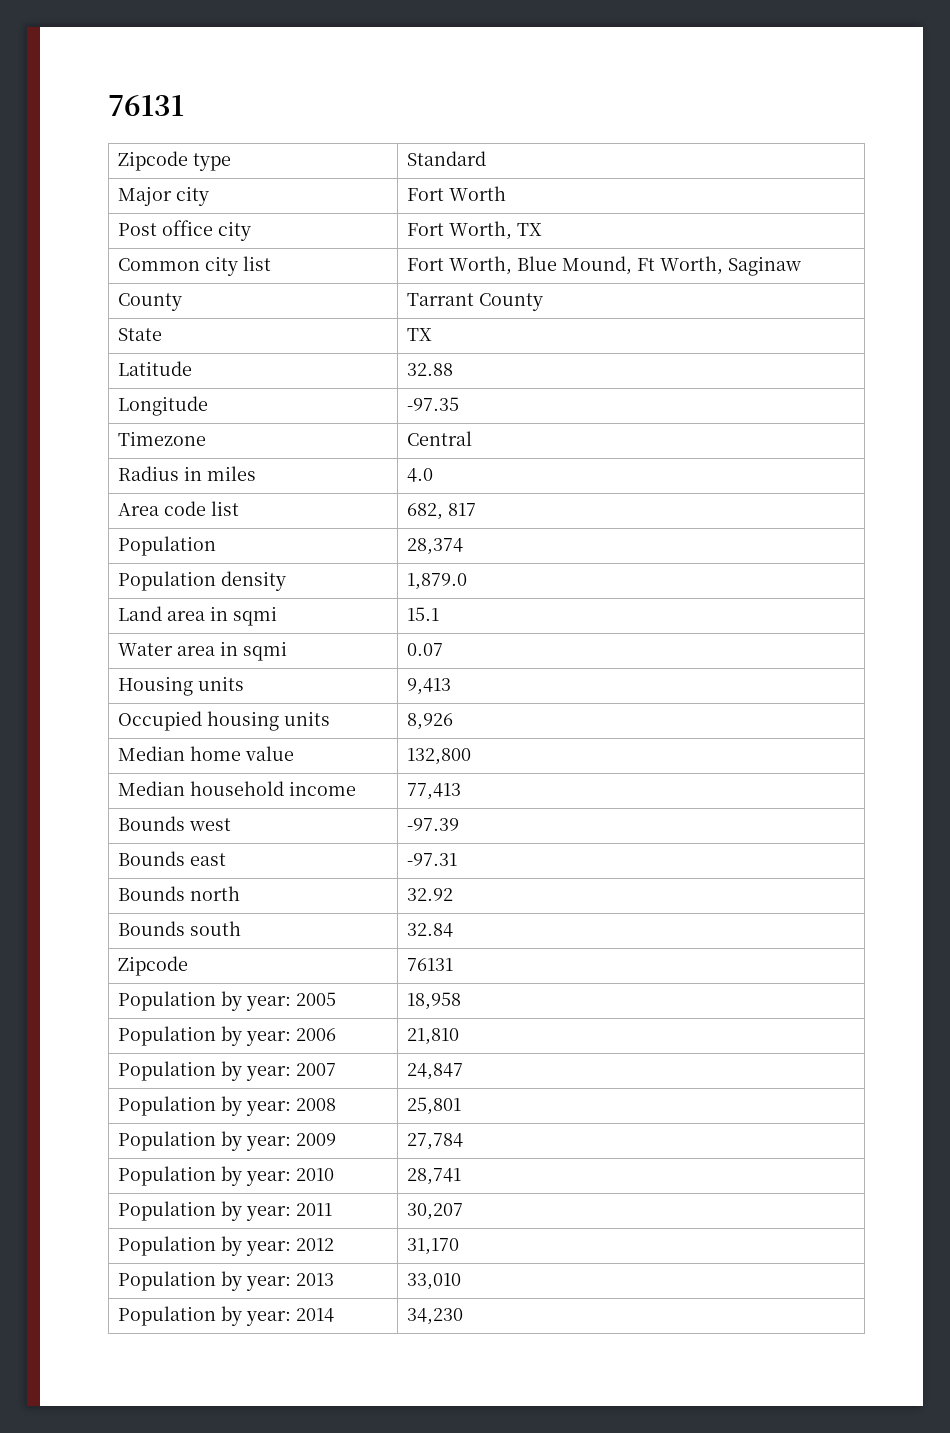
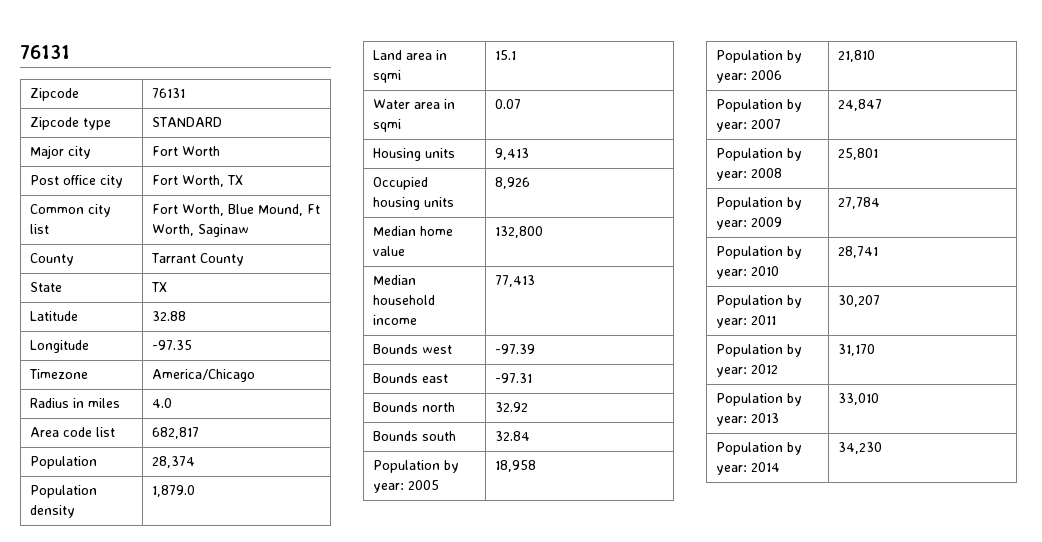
[108,95,184,116] 76131 -> [20,45,70,59] [30,88,80,101] [152,88,186,98] 76131 // Zipcode | 76131
[407,151,487,166] Standard -> [152,117,223,127] STANDARD
[407,431,473,446] Central -> [152,369,256,382] America/Chicago
[407,503,477,520] 682, 817 -> [152,427,200,439] 682,817
[118,956,189,976] [407,958,454,971] // Zipcode | 76131 -> (531, 436) none

